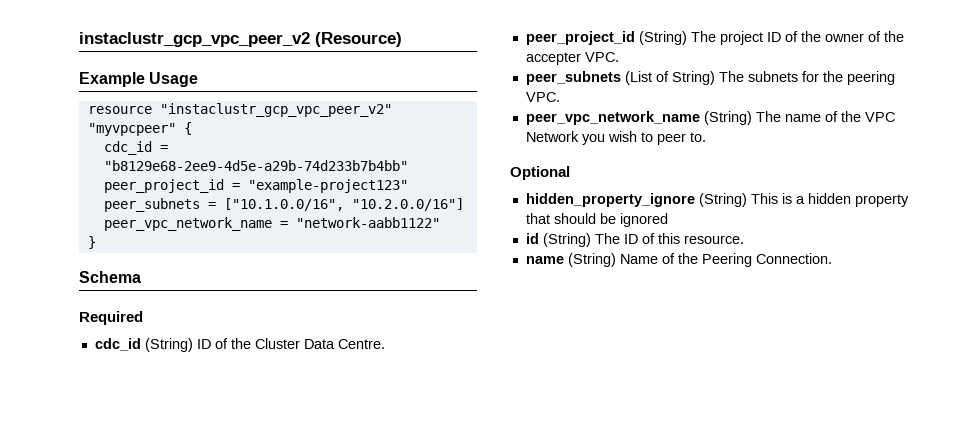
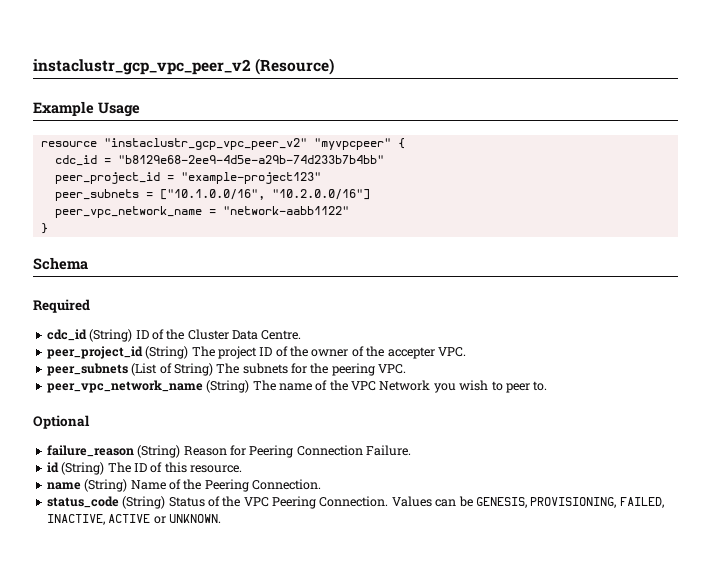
[525,193,909,207] [525,213,668,227] hidden_property_ignore (String) This is a hidden property that should be ignored -> [46,445,411,458] failure_reason (String) Reason for Peering Connection Failure.
(832, 258) none -> [46,496,664,509] [46,514,221,525] // status_code (String) Status of the VPC Peering Connection. Values can be GENESIS, PROVISIONING, FAILED, INACTIVE, ACTIVE or UNKNOWN.

